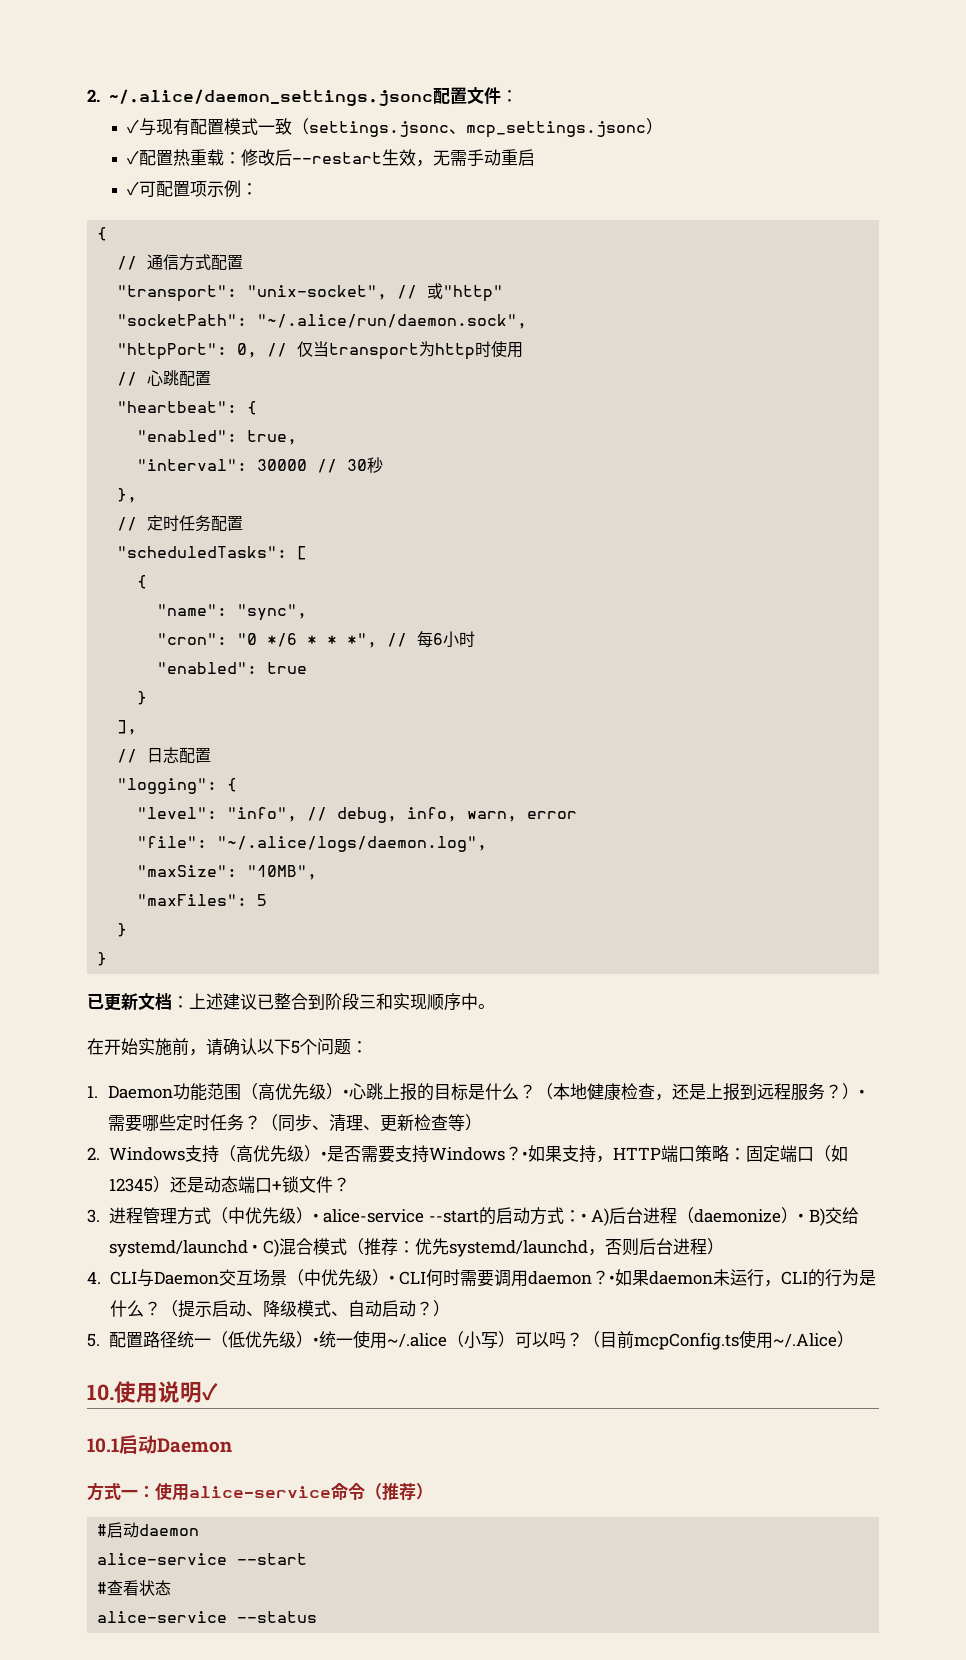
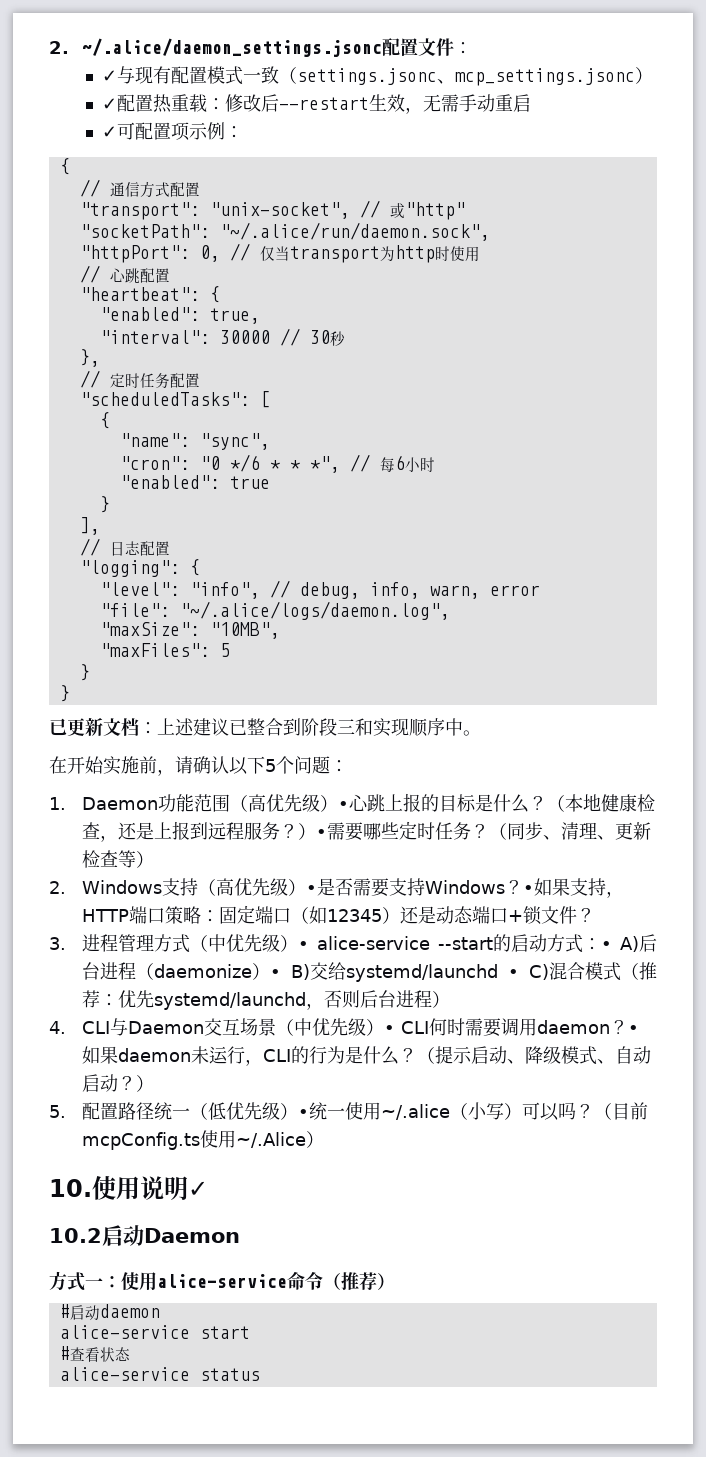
[87,1438,119,1453] 10.1 -> [49,1228,102,1243] 10.2
[237,1553,308,1565] --start -> [199,1326,250,1339] start
[237,1611,318,1623] --status -> [199,1368,260,1381] status

